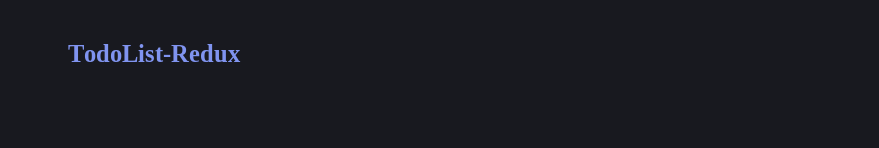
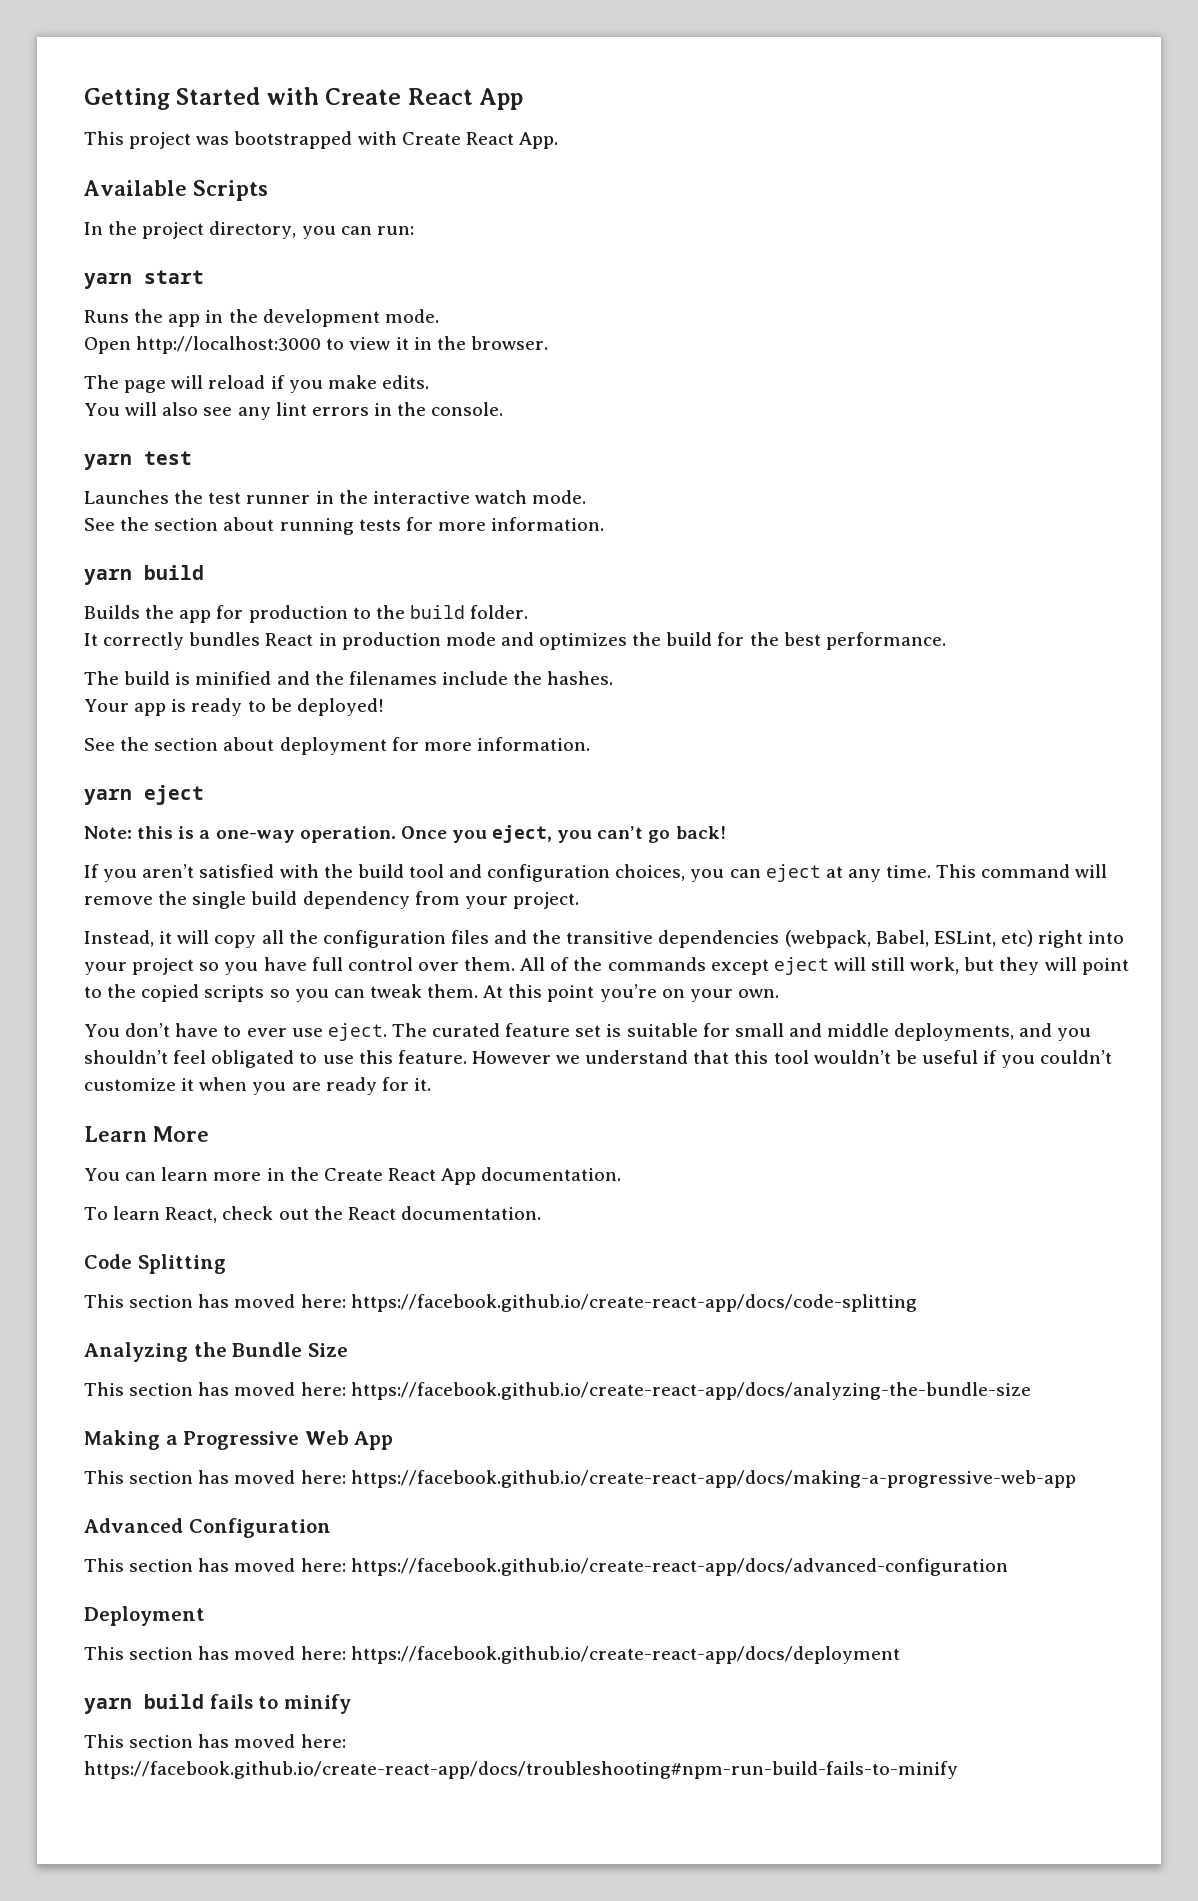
[68,44,241,62] TodoList-Redux -> [84,87,524,110] [84,131,558,149] [84,180,268,201] [84,221,414,239] [84,270,204,289] [84,309,439,327] [84,336,548,354] [84,375,429,393] [84,402,504,420] [84,451,192,470] [84,490,587,504] [84,517,605,535] [84,565,204,585] [84,605,529,623] [84,632,946,650] [84,671,614,685] [84,698,384,716] [84,737,590,755] [84,785,204,805] [84,825,726,843] [84,864,1108,882] [84,891,579,909] [84,930,1125,948] [84,957,1129,975] [84,984,779,1002] [84,1023,1092,1041] [84,1050,1113,1068] [84,1077,431,1095] [84,1126,209,1142] [84,1167,622,1185] [84,1206,541,1223] [84,1254,226,1274] [84,1294,917,1312] [84,1342,348,1362] [84,1382,1031,1400] [84,1430,394,1450] [84,1470,1076,1488] [84,1518,331,1538] [84,1558,1008,1576] [84,1606,205,1626] [84,1646,900,1664] [84,1694,351,1714] [84,1734,346,1748] [84,1761,958,1779] Getting Started with Create React App // This project was bootstrapped with Create React App. // Available Scripts // In the project directory, you can run: // yarn start // Runs the app in the development mode. // Open http://localhost:3000 to view it in the browser. // The page will reload if you make edits. // You will also see any lint errors in the console. // yarn test // Launches the test runner in the interactive watch mode. // See the section about running tests for more information. // yarn build // Builds the app for production to the build folder. // It correctly bundles React in production mode and optimizes the build for the best performance. // The build is minified and the filenames include the hashes. // Your app is ready to be deployed! // See the section about deployment for more information. // yarn eject // Note: this is a one-way operation. Once you eject, you can’t go back! // If you aren’t satisfied with the build tool and configuration choices, you can eject at any time. This command will remove the single build dependency from your project. // Instead, it will copy all the configuration files and the transitive dependencies (webpack, Babel, ESLint, etc) right into your project so you have full control over them. All of the commands except eject will still work, but they will point to the copied scripts so you can tweak them. At this point you’re on your own. // You don’t have to ever use eject. The curated feature set is suitable for small and middle deployments, and you shouldn’t feel obligated to use this feature. However we understand that this tool wouldn’t be useful if you couldn’t customize it when you are ready for it. // Learn More // You can learn more in the Create React App documentation. // To learn React, check out the React documentation. // Code Splitting // This section has moved here: https://facebook.github.io/create-react-app/docs/code-splitting // Analyzing the Bundle Size // This section has moved here: https://facebook.github.io/create-react-app/docs/analyzing-the-bundle-size // Making a Progressive Web App // This section has moved here: https://facebook.github.io/create-react-app/docs/making-a-progressive-web-app // Advanced Configuration // This section has moved here: https://facebook.github.io/create-react-app/docs/advanced-configuration // Deployment // This section has moved here: https://facebook.github.io/create-react-app/docs/deployment // yarn build fails to minify // This section has moved here: https://facebook.github.io/create-react-app/docs/troubleshooting#npm-run-build-fails-to-minify

